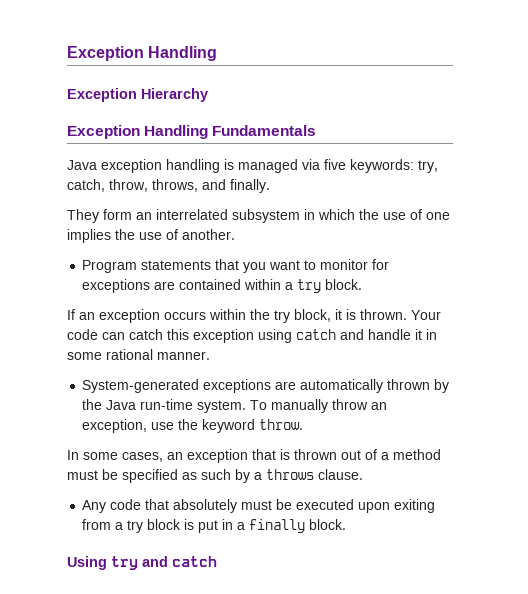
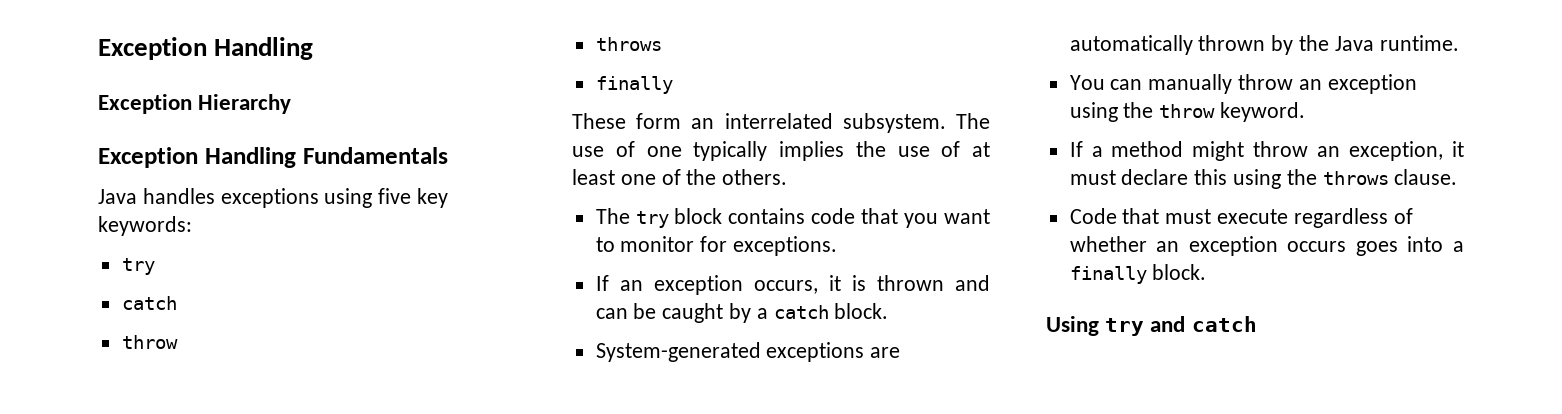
[101,159,438,173] [67,179,270,193] [67,209,379,223] exception handling is managed via five keywords: try, catch, throw, throws, and finally. // They form an interrelated subsystem in which the -> [142,188,449,208] [98,216,192,236] [121,258,155,275] [121,296,177,310] [121,335,178,349] [595,37,662,51] [595,76,673,94] [572,113,990,133] handles exceptions using five key keywords: // try // catch // throw // throws // finally // These form an interrelated subsystem. The
(450, 216) none -> [693,141,768,161] typically
[182,229,235,240] [82,260,212,273] another. // Program statements -> [972,142,990,157] [572,169,788,185] [595,208,856,228] at least one of the others. // The try block contains code
[82,279,363,293] [67,309,441,323] [67,329,437,343] [67,349,210,360] exceptions are contained within a try block. // If an exception occurs within the try block, it is thrown. Your code can catch this exception using catch and handle it in some rational manner. -> [733,236,838,256] [595,275,990,295] [595,303,889,323] exceptions. // If an exception occurs, it is thrown and can be caught by a catch block.
[140,399,388,413] [82,419,304,433] [67,449,441,463] [67,469,363,483] [82,499,436,513] [82,519,234,533] run-time system. To manually throw an exception, use the keyword throw. // In some cases, an exception that is thrown out of a method must be specified as such by a throws clause. // Any code that absolutely must be executed upon exiting from a try block is put in -> [1379,35,1459,51] [1069,74,1417,94] [1069,102,1306,122] [1069,141,1464,161] [1069,169,1458,189] [1069,208,1413,228] [1069,236,1444,256] runtime. // You can manually throw an exception using the throw keyword. // If a method might throw an exception, it must declare this using the throws clause. // Code that must execute regardless of whether an exception occurs goes into

